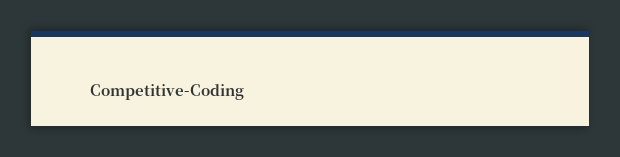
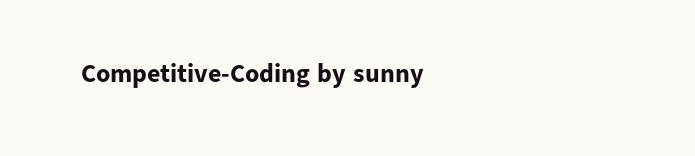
(244, 92) none -> [317,63,425,88] by sunny

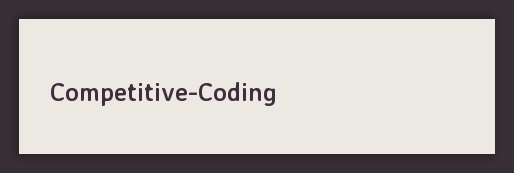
[317,63,425,88] by sunny -> (277, 94) none

